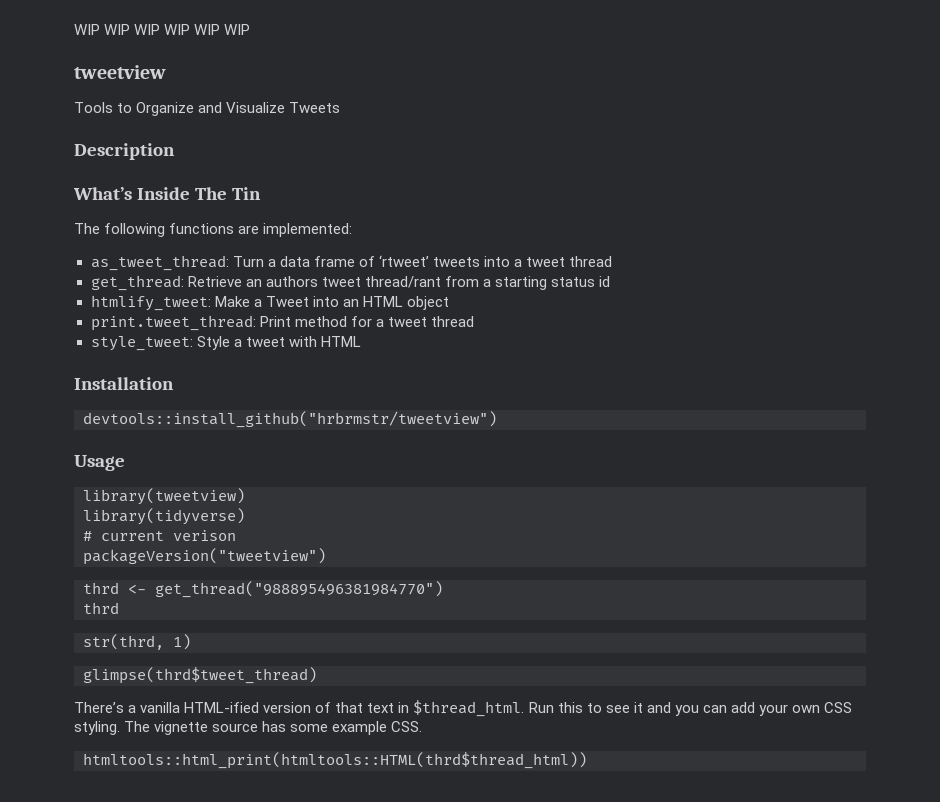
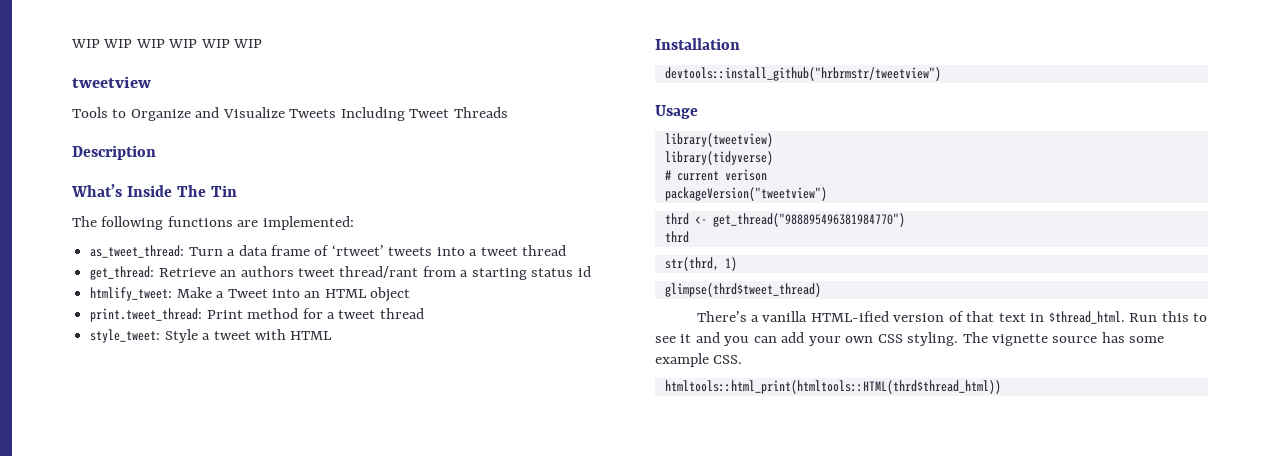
(341, 107) none -> [340,107,508,121] Including Tweet Threads

